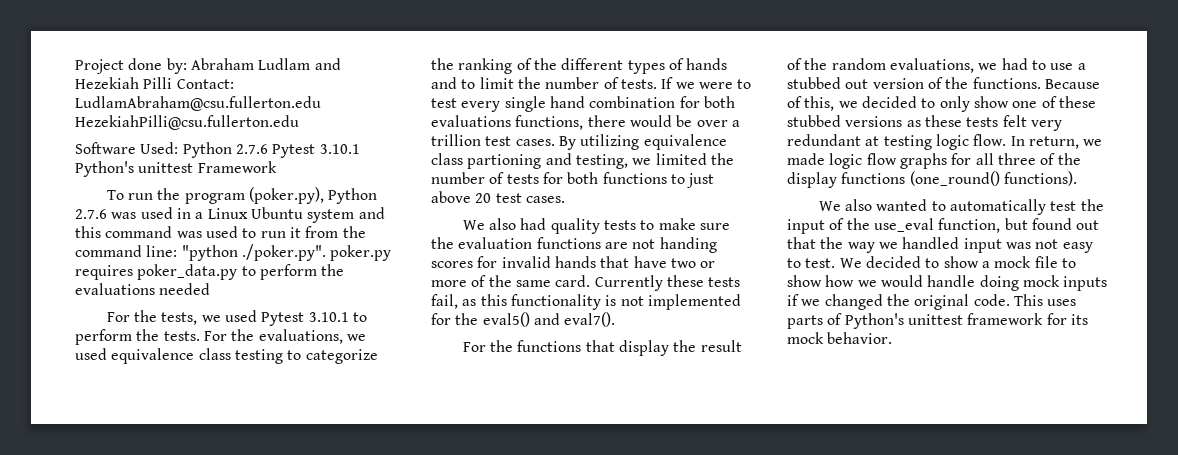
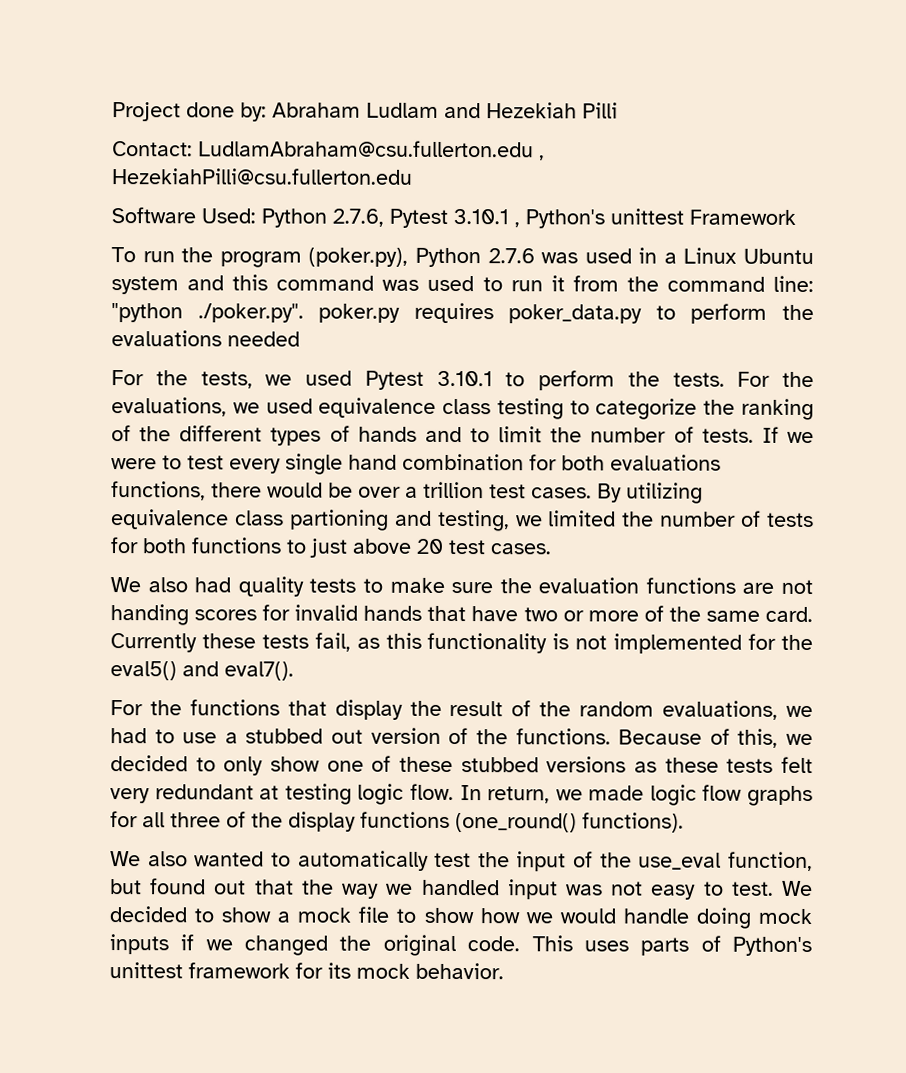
(173, 83) none -> (618, 110) //
(321, 103) none -> [539,155,545,161] ,
[235,144,360,158] 2.7.6 Pytest 3.10.1 -> [332,208,520,228] 2.7.6, Pytest 3.10.1 ,

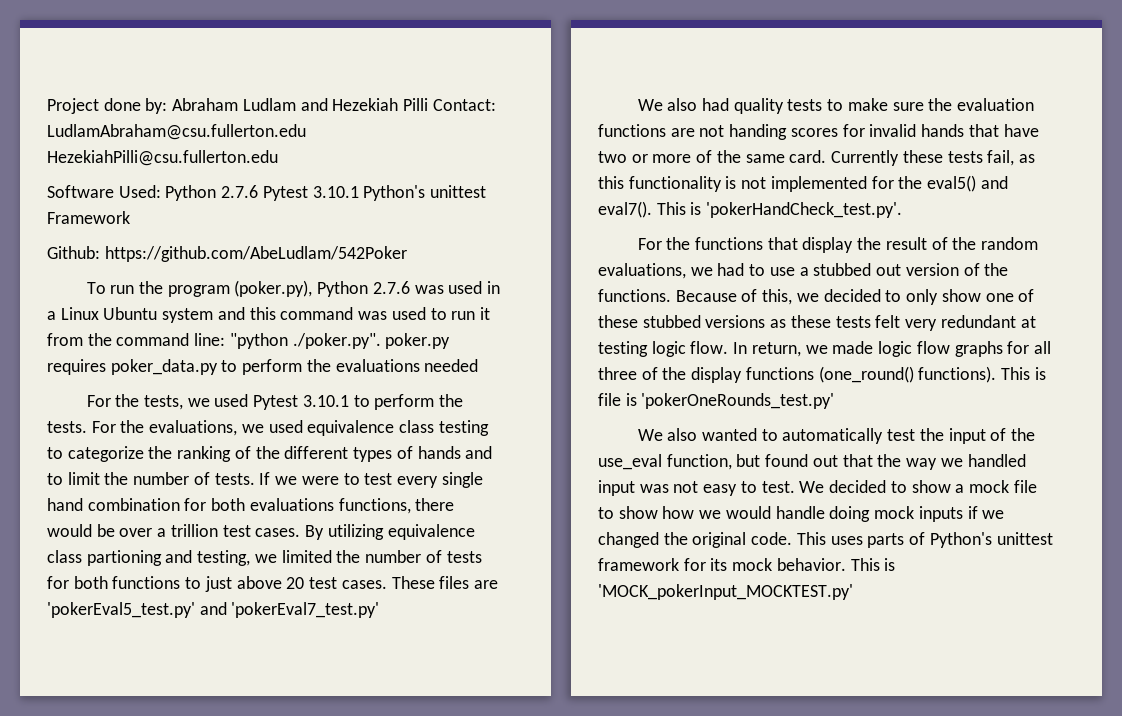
(618, 110) // -> (429, 104) none
[539,155,545,161] , -> (306, 132) none
[332,208,520,228] 2.7.6, Pytest 3.10.1 , -> [221,185,359,201] 2.7.6 Pytest 3.10.1
(796, 217) none -> [47,246,407,262] // Github: https://github.com/AbeLudlam/542Poker
(551, 549) none -> [391,576,498,589] [47,602,380,618] These files are 'pokerEval5_test.py' and 'pokerEval7_test.py'
(294, 671) none -> [656,202,903,218] This is 'pokerHandCheck_test.py'.
(684, 822) none -> [1001,367,1046,380] [598,393,835,409] This is file is 'pokerOneRounds_test.py'
(504, 971) none -> [850,558,896,571] [598,584,853,600] This is 'MOCK_pokerInput_MOCKTEST.py'

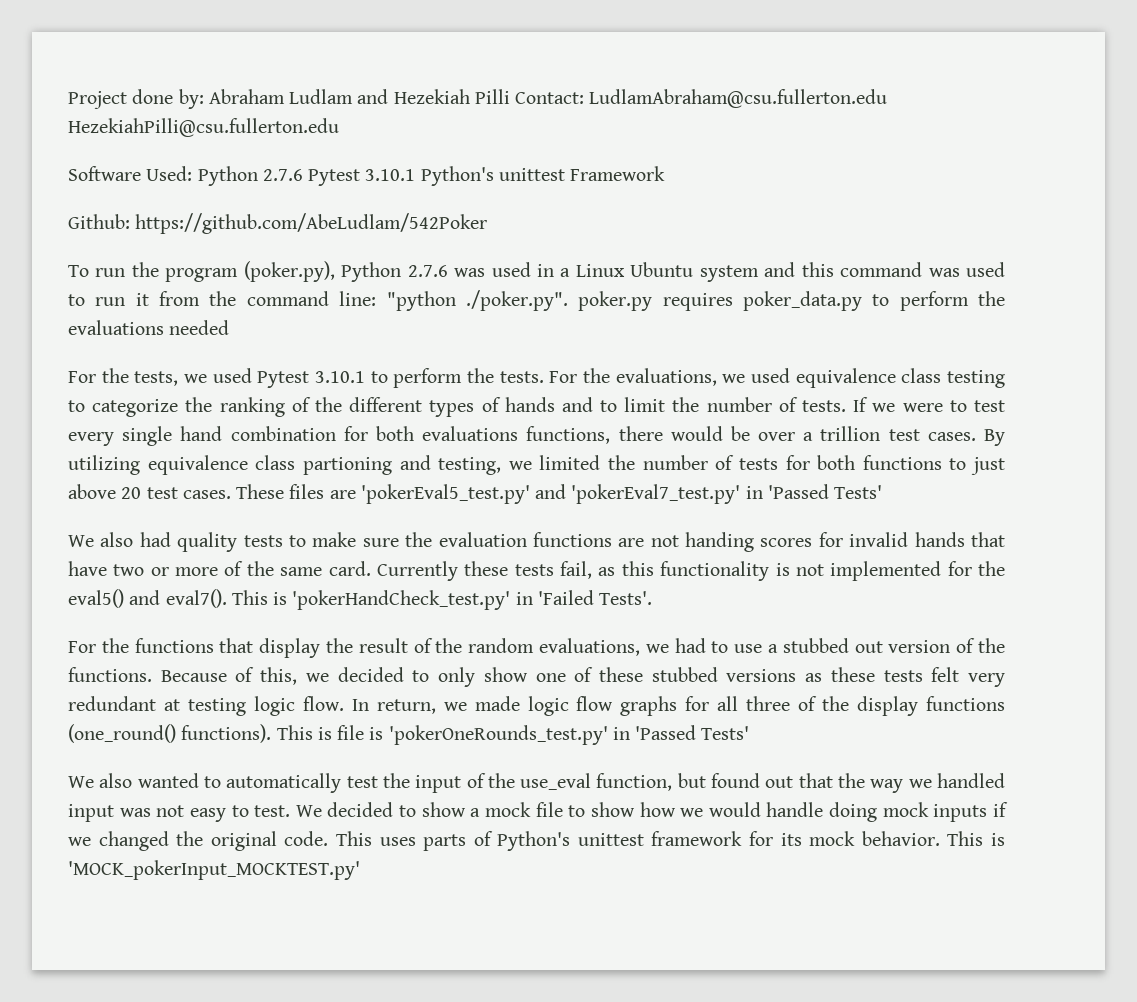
(380, 610) none -> [745,484,883,499] in 'Passed Tests'
[706,202,903,218] 'pokerHandCheck_test.py'. -> [292,590,653,610] 'pokerHandCheck_test.py' in 'Failed Tests'.
(835, 401) none -> [612,725,750,740] in 'Passed Tests'

